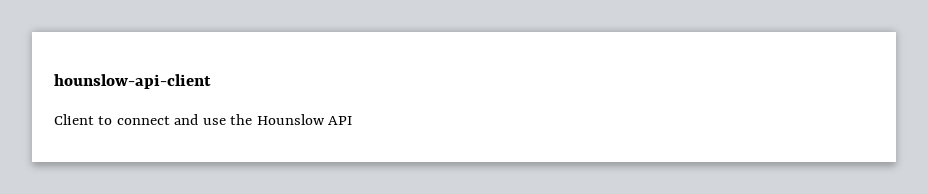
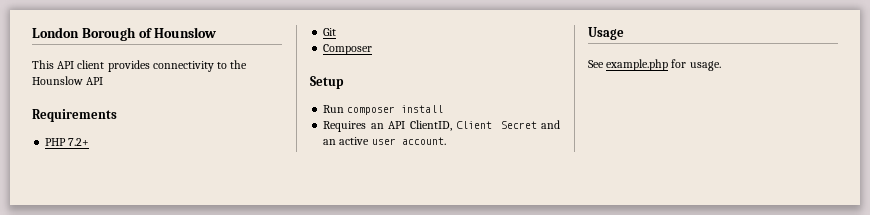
[54,74,211,89] [54,114,353,125] hounslow-api-client // Client to connect and use the Hounslow API -> [32,27,217,41] [32,60,248,72] [32,76,104,85] [32,109,117,122] [45,138,90,146] [323,28,337,36] [323,44,373,55] [310,76,344,89] [323,105,444,115] [323,120,560,132] [323,137,446,145] [588,27,624,40] [588,59,721,71] London Borough of Hounslow // This API client provides connectivity to the Hounslow API // Requirements // PHP 7.2+ // Git // Composer // Setup // Run composer install // Requires an API ClientID, Client Secret and an active user account. // Usage // See example.php for usage.

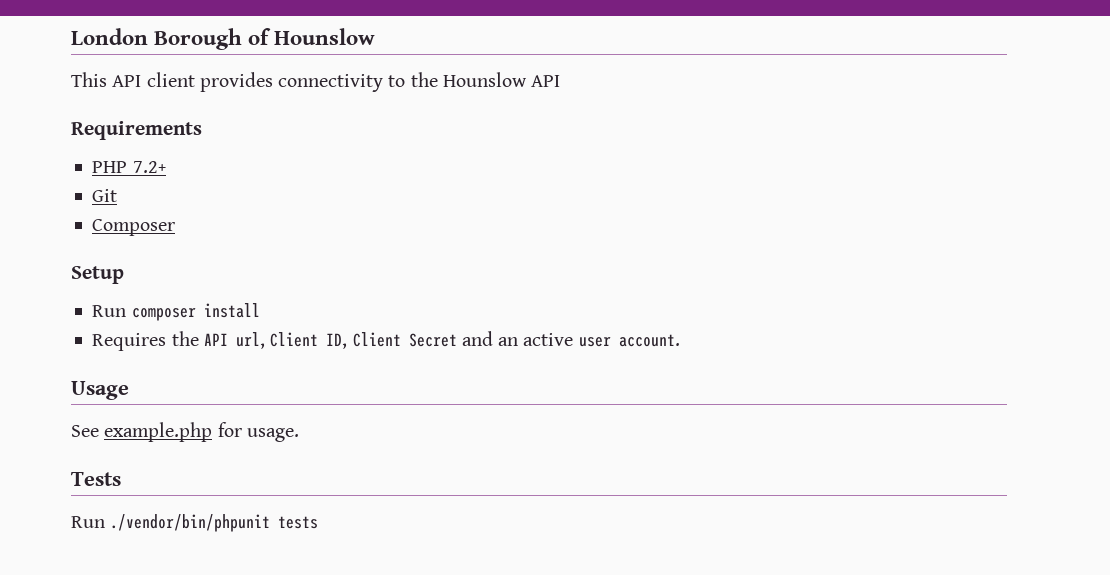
[370,120,452,131] an API ClientID, -> [171,331,348,349] the API url, Client ID,
(721, 66) none -> [71,472,121,486] [71,514,319,532] // Tests // Run ./vendor/bin/phpunit tests

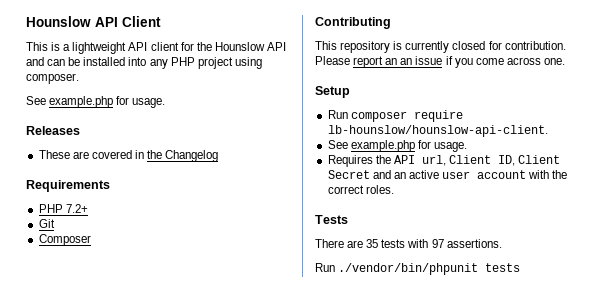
[71,28,376,50] [71,72,561,92] London Borough of Hounslow // This API client provides connectivity to the Hounslow API -> [26,16,161,27] [26,42,286,54] [26,57,262,69] [26,73,79,84] [26,96,166,108] [26,126,80,135] [38,150,219,162] Hounslow API Client // This is a lightweight API client for the Hounslow API and can be installed into any PHP project using composer. // See example.php for usage. // Releases // These are covered in the Changelog
[71,266,124,284] [92,303,260,321] Setup // Run composer install -> [315,17,391,29] [315,41,566,53] [315,56,565,68] [315,86,350,98] [327,110,463,122] [327,125,548,137] [327,140,467,152] Contributing // This repository is currently closed for contribution. Please report an an issue if you come across one. // Setup // Run composer require lb-hounslow/hounslow-api-client. // See example.php for usage.
[618,334,680,347] [71,381,129,400] [71,422,299,442] [71,472,121,486] account. // Usage // See example.php for usage. // Tests -> [477,170,568,179] [327,185,394,194] [315,215,348,224] [315,239,502,248] account with the correct roles. // Tests // There are 35 tests with 97 assertions.

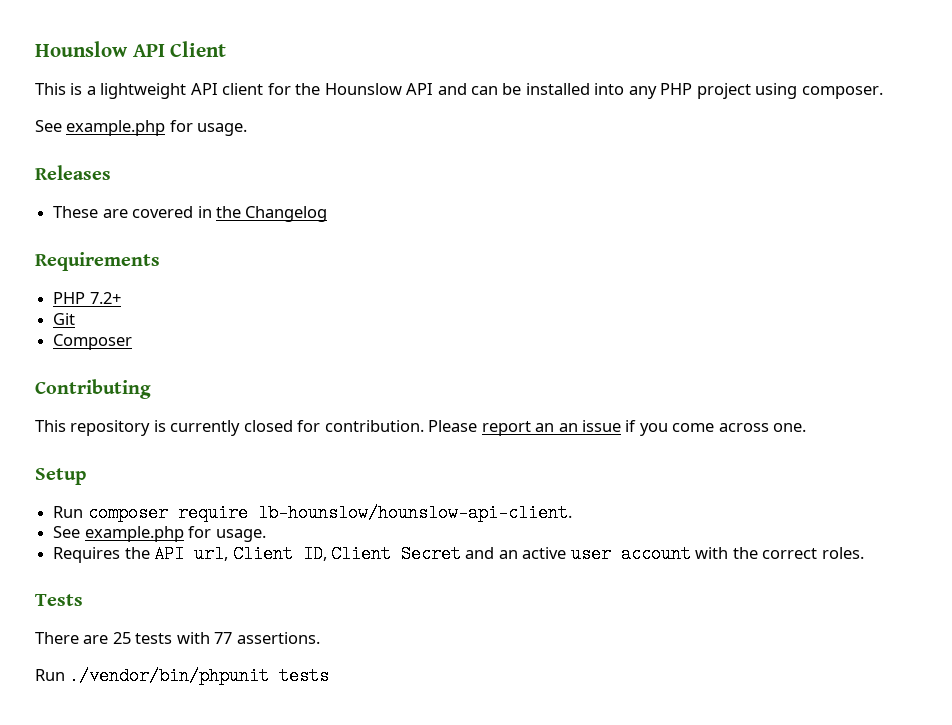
[366,239,379,248] 35 -> [112,632,131,644] 25
[431,239,444,248] 97 -> [214,632,233,644] 77

